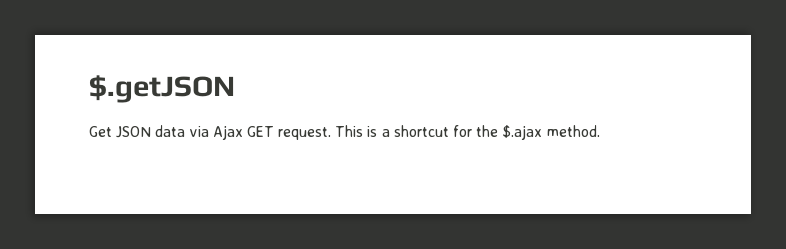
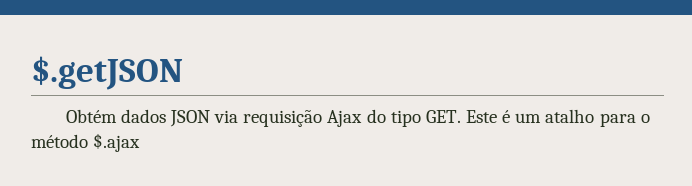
[89,125,600,140] Get JSON data via Ajax GET request. This is a shortcut for the $.ajax method. -> [65,109,650,127] [31,133,141,152] Obtém dados JSON via requisição Ajax do tipo GET. Este é um atalho para o método $.ajax

